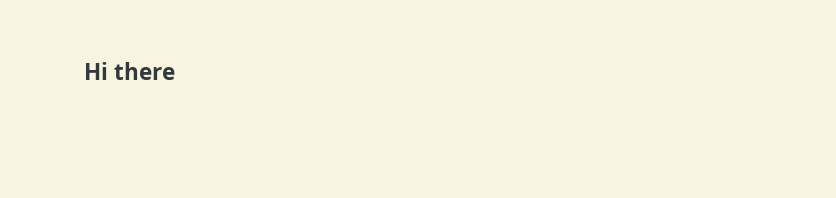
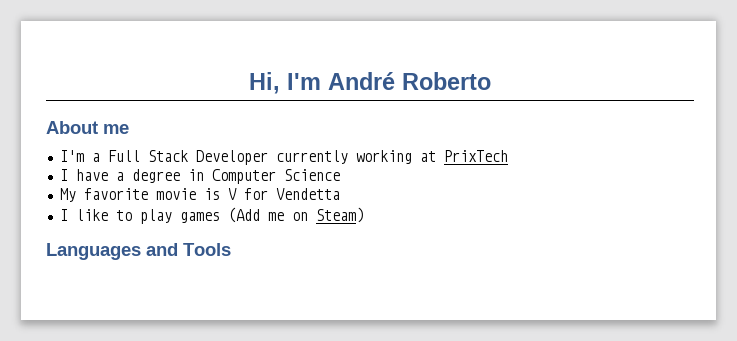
[84,62,176,80] Hi there -> [249,72,491,94] [46,121,129,134] [59,150,508,165] [59,169,340,184] [59,188,340,202] [59,207,364,224] [46,243,231,260] Hi, I'm André Roberto // About me // I'm a Full Stack Developer currently working at PrixTech // I have a degree in Computer Science // My favorite movie is V for Vendetta // I like to play games (Add me on Steam) // Languages and Tools

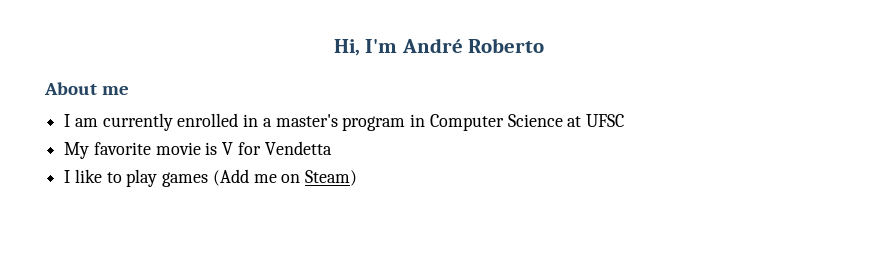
[59,150,508,165] [59,169,180,183] I'm a Full Stack Developer currently working at PrixTech // I have a degree -> [64,113,406,131] I am currently enrolled in a master's program
(340, 175) none -> [567,114,624,127] at UFSC
[46,243,231,260] // Languages and Tools -> (358, 178) none

